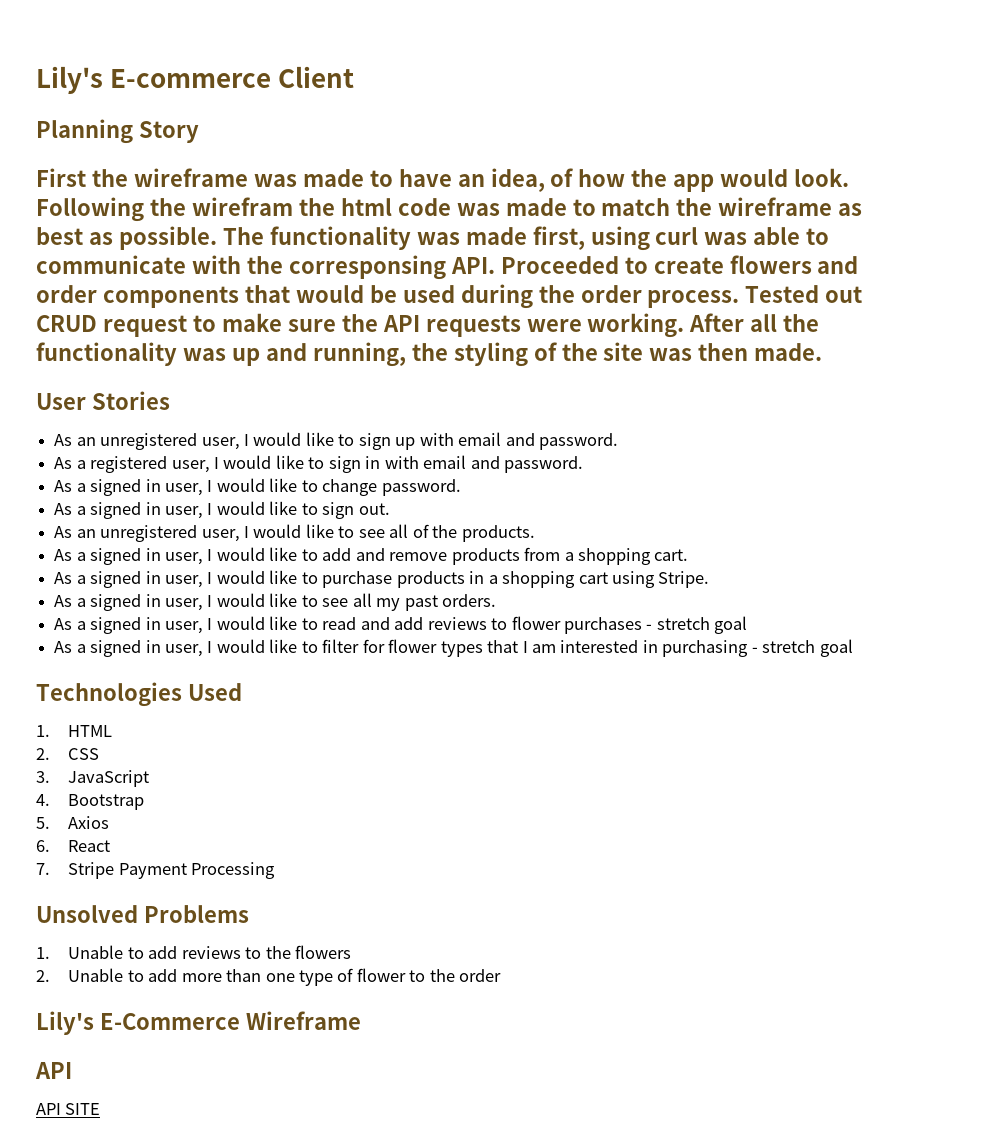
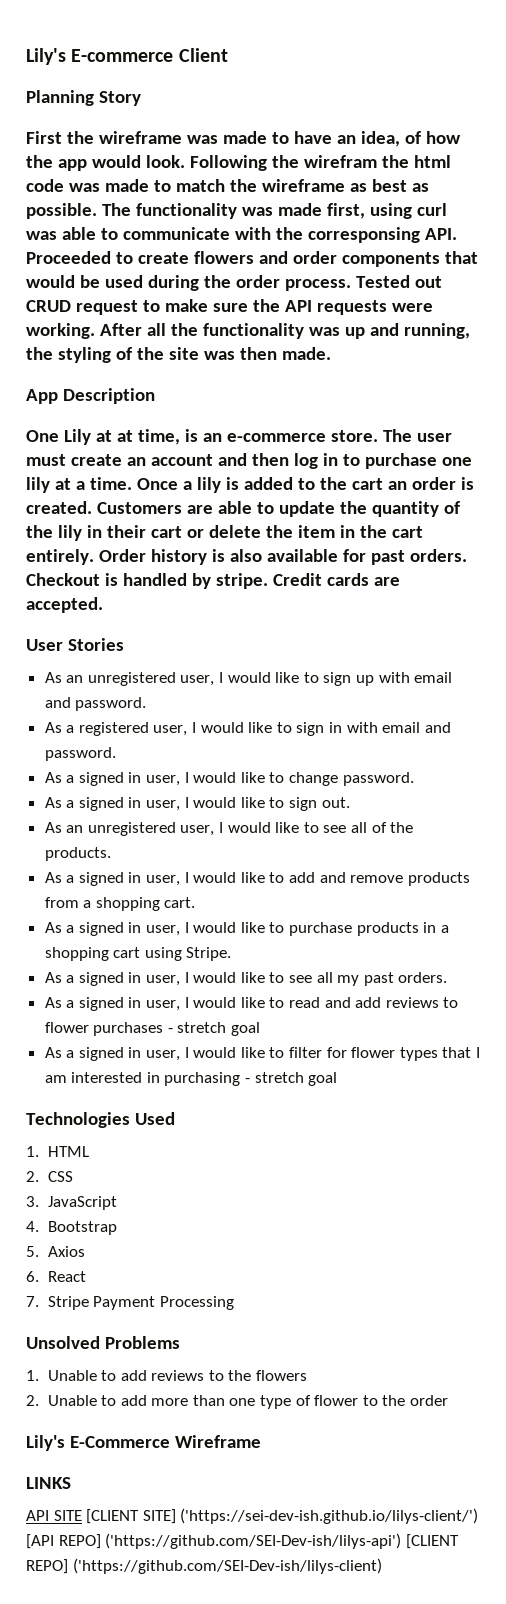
(823, 352) none -> [26,388,155,404] [26,429,452,445] [26,453,472,469] [26,477,474,493] [26,501,460,517] [26,525,423,541] [26,549,467,565] [26,573,400,589] [26,597,103,613] // App Description // One Lily at at time, is an e-commerce store. The user must create an account and then log in to purchase one lily at a time. Once a lily is added to the cart an order is created. Customers are able to update the quantity of the lily in their cart or delete the item in the cart entirely. Order history is also available for past orders. Checkout is handled by stripe. Credit cards are accepted.
[35,1062,72,1079] API -> [26,1477,71,1489] LINKS
(101, 1109) none -> [86,1508,479,1524] [26,1533,459,1549] [26,1558,382,1574] [CLIENT SITE] ('https://sei-dev-ish.github.io/lilys-client/') [API REPO] ('https://github.com/SEI-Dev-ish/lilys-api') [CLIENT REPO] ('https://github.com/SEI-Dev-ish/lilys-client)

